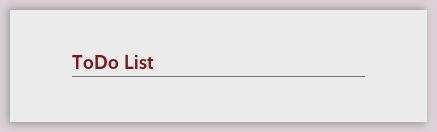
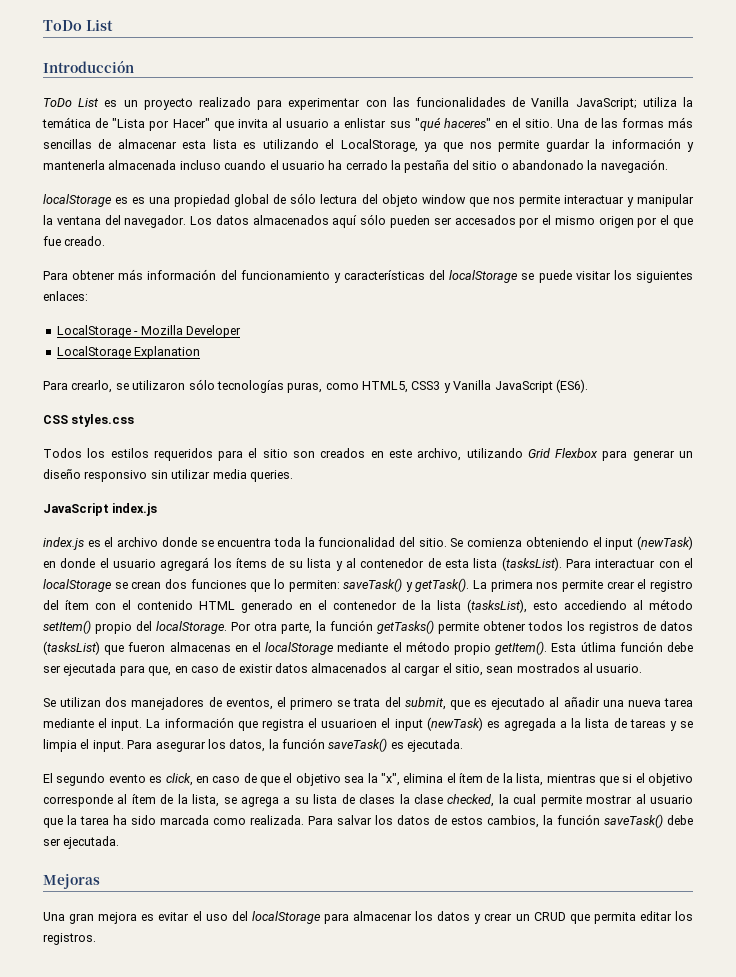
[72,55,155,69] ToDo List -> [43,19,113,31] [43,60,134,73] [43,97,693,110] [42,117,693,131] [43,138,694,152] [43,159,668,173] [43,193,694,207] [43,214,694,228] [43,236,106,246] [43,269,693,283] [43,291,88,301] [56,325,241,338] [56,346,201,359] [43,379,588,393] [43,414,135,427] [43,448,693,461] [43,469,293,482] [43,503,158,516] [43,536,693,550] [43,557,694,571] [43,578,693,592] [43,599,693,613] [43,620,693,634] [43,641,693,655] [43,663,643,676] [43,697,693,710] [43,717,693,731] [43,738,464,752] [43,773,693,786] [43,794,694,807] [43,814,693,828] [43,836,120,849] [43,874,100,889] [43,911,694,924] [43,933,96,945] ToDo List // Introducción // ToDo List es un proyecto realizado para experimentar con las funcionalidades de Vanilla JavaScript; utiliza la temática de "Lista por Hacer" que invita al usuario a enlistar sus "qué haceres" en el sitio. Una de las formas más sencillas de almacenar esta lista es utilizando el LocalStorage, ya que nos permite guardar la información y mantenerla almacenada incluso cuando el usuario ha cerrado la pestaña del sitio o abandonado la navegación. // localStorage es es una propiedad global de sólo lectura del objeto window que nos permite interactuar y manipular la ventana del navegador. Los datos almacenados aquí sólo pueden ser accesados por el mismo origen por el que fue creado. // Para obtener más información del funcionamiento y características del localStorage se puede visitar los siguientes enlaces: // LocalStorage - Mozilla Developer // LocalStorage Explanation // Para crearlo, se utilizaron sólo tecnologías puras, como HTML5, CSS3 y Vanilla JavaScript (ES6). // CSS styles.css // Todos los estilos requeridos para el sitio son creados en este archivo, utilizando Grid Flexbox para generar un diseño responsivo sin utilizar media queries. // JavaScript index.js // index.js es el archivo donde se encuentra toda la funcionalidad del sitio. Se comienza obteniendo el input (newTask) en donde el usuario agregará los ítems de su lista y al contenedor de esta lista (tasksList). Para interactuar con el localStorage se crean dos funciones que lo permiten: saveTask() y getTask(). La primera nos permite crear el registro del ítem con el contenido HTML generado en el contenedor de la lista (tasksList), esto accediendo al método setItem() propio del localStorage. Por otra parte, la función getTasks() permite obtener todos los registros de datos (tasksList) que fueron almacenas en el localStorage mediante el método propio getItem(). Esta útlima función debe ser ejecutada para que, en caso de existir datos almacenados al cargar el sitio, sean mostrados al usuario. // Se utilizan dos manejadores de eventos, el primero se trata del submit, que es ejecutado al añadir una nueva tarea mediante el input. La información que registra el usuarioen el input (newTask) es agregada a la lista de tareas y se limpia el input. Para asegurar los datos, la función saveTask() es ejecutada. // El segundo evento es click, en caso de que el objetivo sea la "x", elimina el ítem de la lista, mientras que si el objetivo corresponde al ítem de la lista, se agrega a su lista de clases la clase checked, la cual permite mostrar al usuario que la tarea ha sido marcada como realizada. Para salvar los datos de estos cambios, la función saveTask() debe ser ejecutada. // Mejoras // Una gran mejora es evitar el uso del localStorage para almacenar los datos y crear un CRUD que permita editar los registros.

